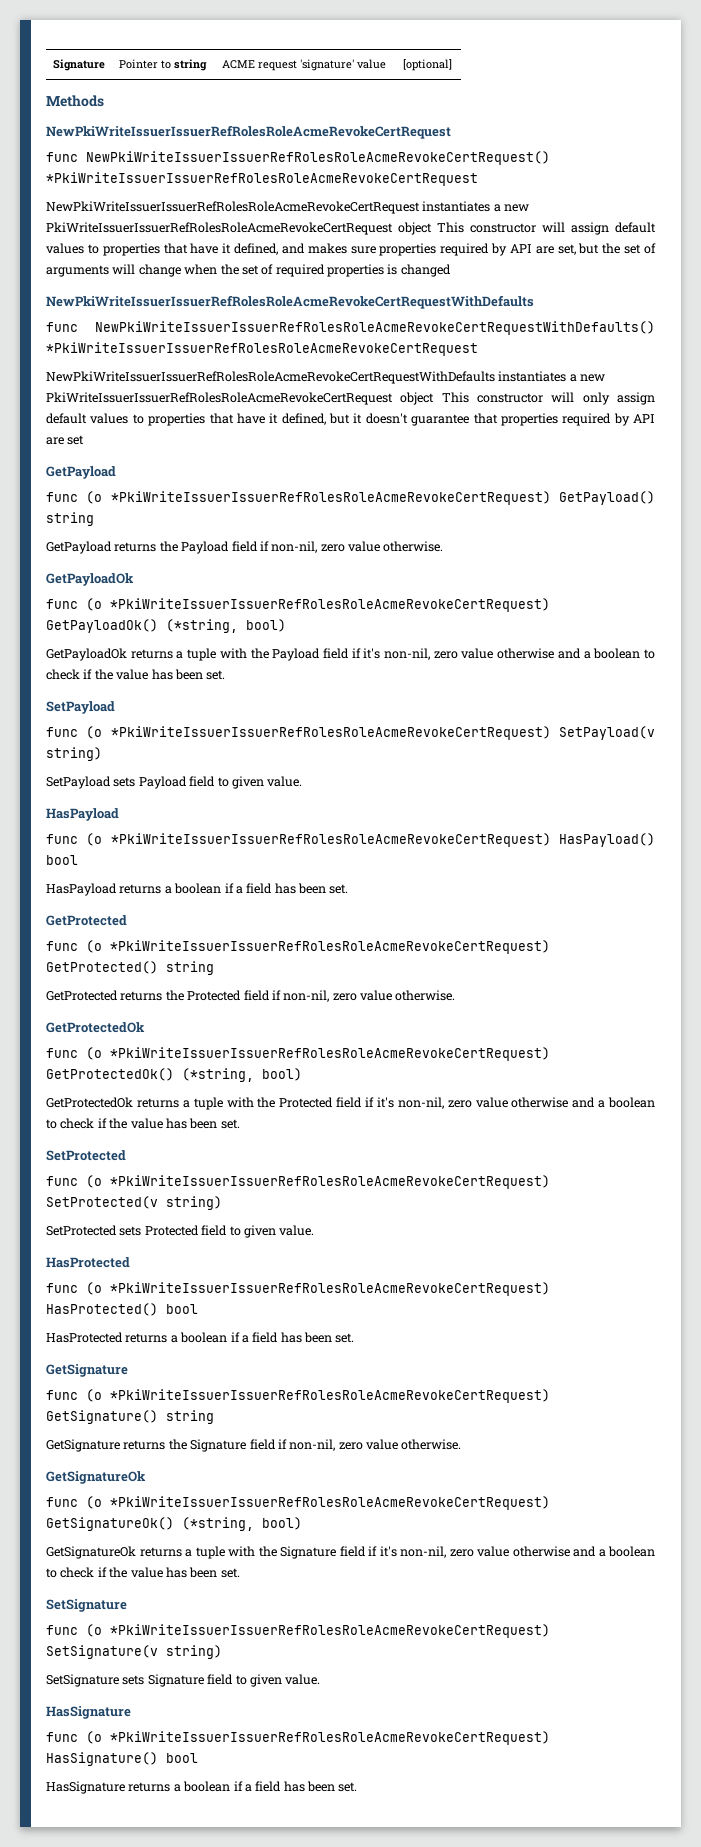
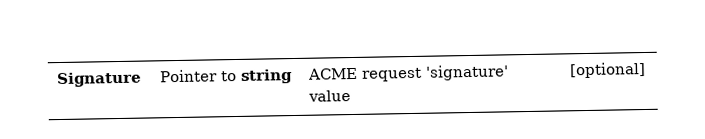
[46,95,104,107] [46,125,451,139] [46,151,550,165] [46,172,478,186] [46,201,530,214] [46,222,656,235] [46,243,657,256] [46,264,451,277] [46,295,534,309] [46,321,655,335] [46,342,478,356] [46,371,606,384] [46,392,655,405] [46,413,655,426] [46,435,85,445] [46,466,116,479] [46,491,655,505] [46,512,94,526] [46,541,444,554] [46,573,134,586] [46,598,550,612] [46,619,286,633] [46,648,655,661] [46,669,226,680] [46,701,115,714] [46,726,655,740] [46,747,102,761] [46,776,303,789] [46,808,119,821] [46,833,655,847] [46,855,78,865] [46,883,349,896] [46,915,127,926] [46,940,550,954] [46,961,214,975] [46,990,456,1002] [46,1022,145,1033] [46,1047,550,1061] [46,1068,302,1082] [46,1097,655,1110] [46,1118,240,1129] [46,1150,126,1161] [46,1175,550,1189] [46,1196,222,1210] [46,1225,315,1238] [46,1257,130,1268] [46,1282,550,1296] [46,1303,198,1316] [46,1332,355,1343] [46,1364,128,1377] [46,1389,550,1403] [46,1410,214,1424] [46,1439,462,1452] [46,1471,146,1484] [46,1496,550,1510] [46,1517,302,1531] [46,1546,655,1559] [46,1567,240,1578] [46,1599,127,1612] [46,1624,550,1638] [46,1645,222,1659] [46,1674,321,1687] [46,1706,131,1719] [46,1731,550,1745] [46,1752,198,1766] [46,1781,358,1794] // Methods // NewPkiWriteIssuerIssuerRefRolesRoleAcmeRevokeCertRequest // func NewPkiWriteIssuerIssuerRefRolesRoleAcmeRevokeCertRequest() *PkiWriteIssuerIssuerRefRolesRoleAcmeRevokeCertRequest // NewPkiWriteIssuerIssuerRefRolesRoleAcmeRevokeCertRequest instantiates a new PkiWriteIssuerIssuerRefRolesRoleAcmeRevokeCertRequest object This constructor will assign default values to properties that have it defined, and makes sure properties required by API are set, but the set of arguments will change when the set of required properties is changed // NewPkiWriteIssuerIssuerRefRolesRoleAcmeRevokeCertRequestWithDefaults // func NewPkiWriteIssuerIssuerRefRolesRoleAcmeRevokeCertRequestWithDefaults() *PkiWriteIssuerIssuerRefRolesRoleAcmeRevokeCertRequest // NewPkiWriteIssuerIssuerRefRolesRoleAcmeRevokeCertRequestWithDefaults instantiates a new PkiWriteIssuerIssuerRefRolesRoleAcmeRevokeCertRequest object This constructor will only assign default values to properties that have it defined, but it doesn't guarantee that properties required by API are set // GetPayload // func (o *PkiWriteIssuerIssuerRefRolesRoleAcmeRevokeCertRequest) GetPayload() string // GetPayload returns the Payload field if non-nil, zero value otherwise. // GetPayloadOk // func (o *PkiWriteIssuerIssuerRefRolesRoleAcmeRevokeCertRequest) GetPayloadOk() (*string, bool) // GetPayloadOk returns a tuple with the Payload field if it's non-nil, zero value otherwise and a boolean to check if the value has been set. // SetPayload // func (o *PkiWriteIssuerIssuerRefRolesRoleAcmeRevokeCertRequest) SetPayload(v string) // SetPayload sets Payload field to given value. // HasPayload // func (o *PkiWriteIssuerIssuerRefRolesRoleAcmeRevokeCertRequest) HasPayload() bool // HasPayload returns a boolean if a field has been set. // GetProtected // func (o *PkiWriteIssuerIssuerRefRolesRoleAcmeRevokeCertRequest) GetProtected() string // GetProtected returns the Protected field if non-nil, zero value otherwise. // GetProtectedOk // func (o *PkiWriteIssuerIssuerRefRolesRoleAcmeRevokeCertRequest) GetProtectedOk() (*string, bool) // GetProtectedOk returns a tuple with the Protected field if it's non-nil, zero value otherwise and a boolean to check if the value has been set. // SetProtected // func (o *PkiWriteIssuerIssuerRefRolesRoleAcmeRevokeCertRequest) SetProtected(v string) // SetProtected sets Protected field to given value. // HasProtected // func (o *PkiWriteIssuerIssuerRefRolesRoleAcmeRevokeCertRequest) HasProtected() bool // HasProtected returns a boolean if a field has been set. // GetSignature // func (o *PkiWriteIssuerIssuerRefRolesRoleAcmeRevokeCertRequest) GetSignature() string // GetSignature returns the Signature field if non-nil, zero value otherwise. // GetSignatureOk // func (o *PkiWriteIssuerIssuerRefRolesRoleAcmeRevokeCertRequest) GetSignatureOk() (*string, bool) // GetSignatureOk returns a tuple with the Signature field if it's non-nil, zero value otherwise and a boolean to check if the value has been set. // SetSignature // func (o *PkiWriteIssuerIssuerRefRolesRoleAcmeRevokeCertRequest) SetSignature(v string) // SetSignature sets Signature field to given value. // HasSignature // func (o *PkiWriteIssuerIssuerRefRolesRoleAcmeRevokeCertRequest) HasSignature() bool // HasSignature returns a boolean if a field has been set. -> (647, 70) none

